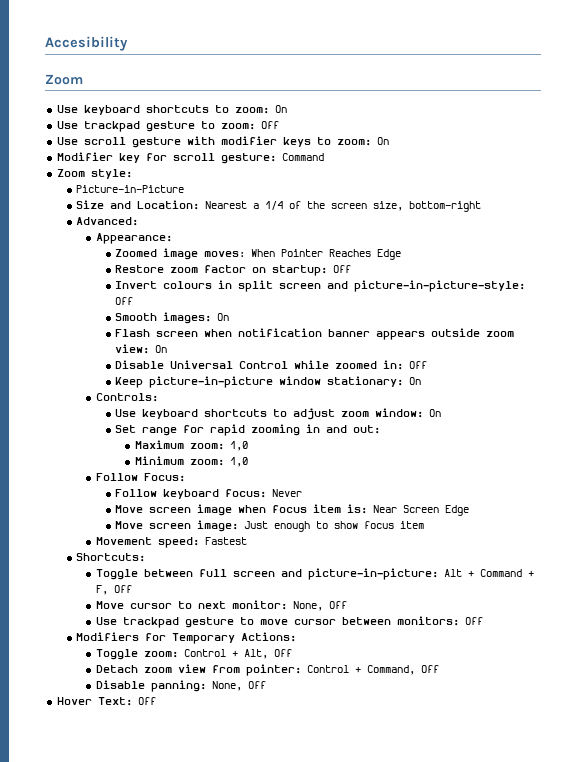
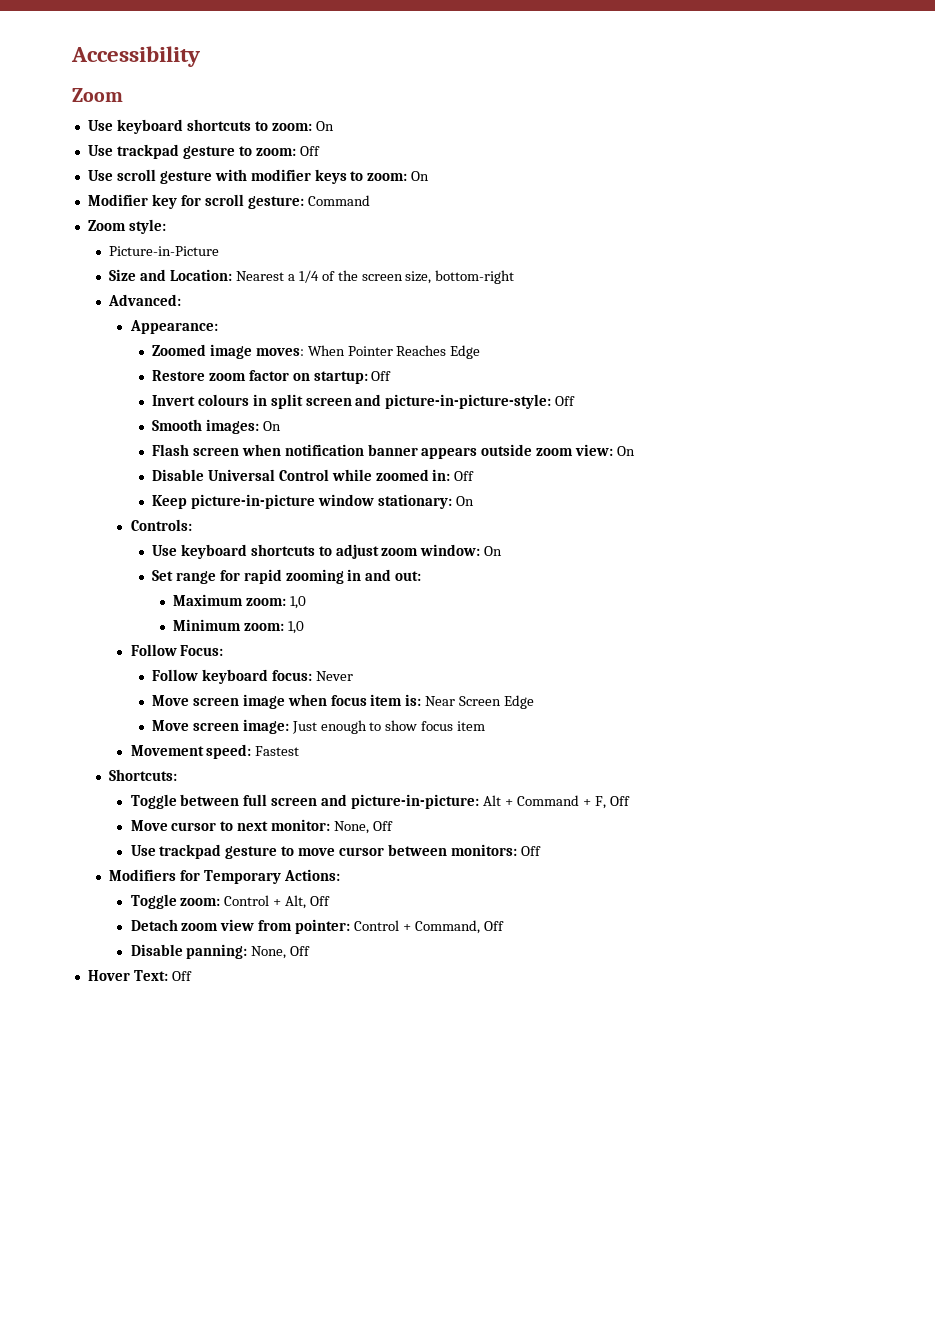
[45,36,128,51] Accesibility -> [71,46,200,67] Accessibility

